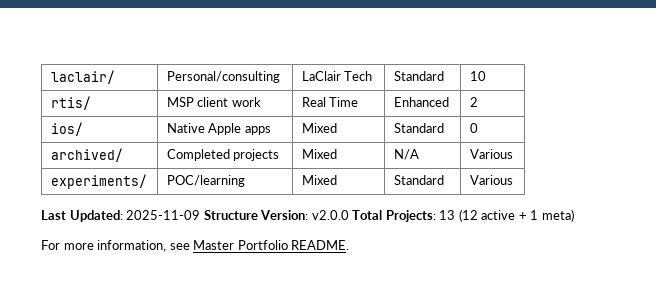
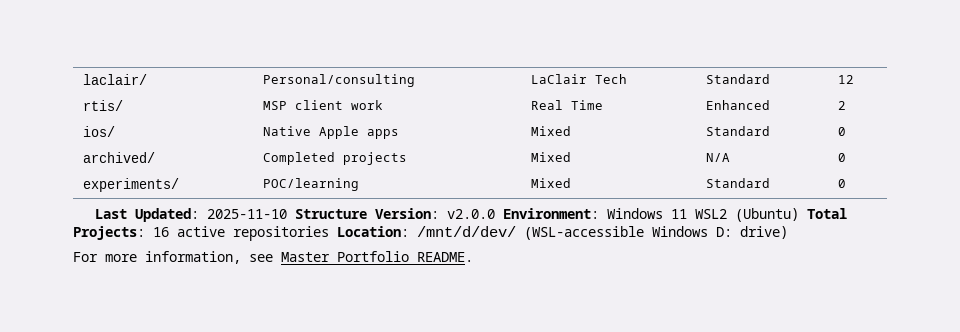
[469,71,486,81] 10 -> [838,75,855,84] 12
[469,149,513,159] Various -> [838,153,847,162] 0
[469,175,513,185] Various -> [838,179,847,188] 0
[126,210,201,220] 2025-11-09 -> [206,209,287,219] 2025-11-10
[352,209,574,222] Total Projects: 13 (12 active + 1 meta) -> [502,208,847,222] [73,226,788,241] Environment: Windows 11 WSL2 (Ubuntu) Total Projects: 16 active repositories Location: /mnt/d/dev/ (WSL-accessible Windows D: drive)

